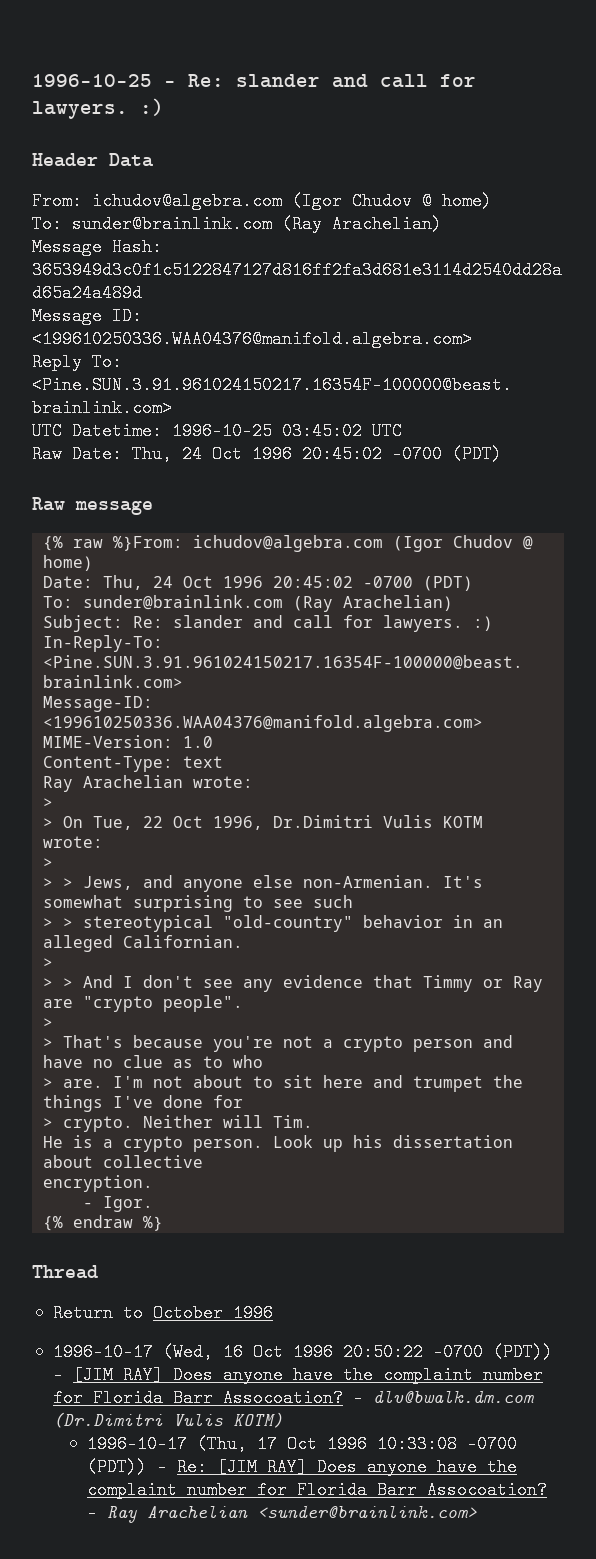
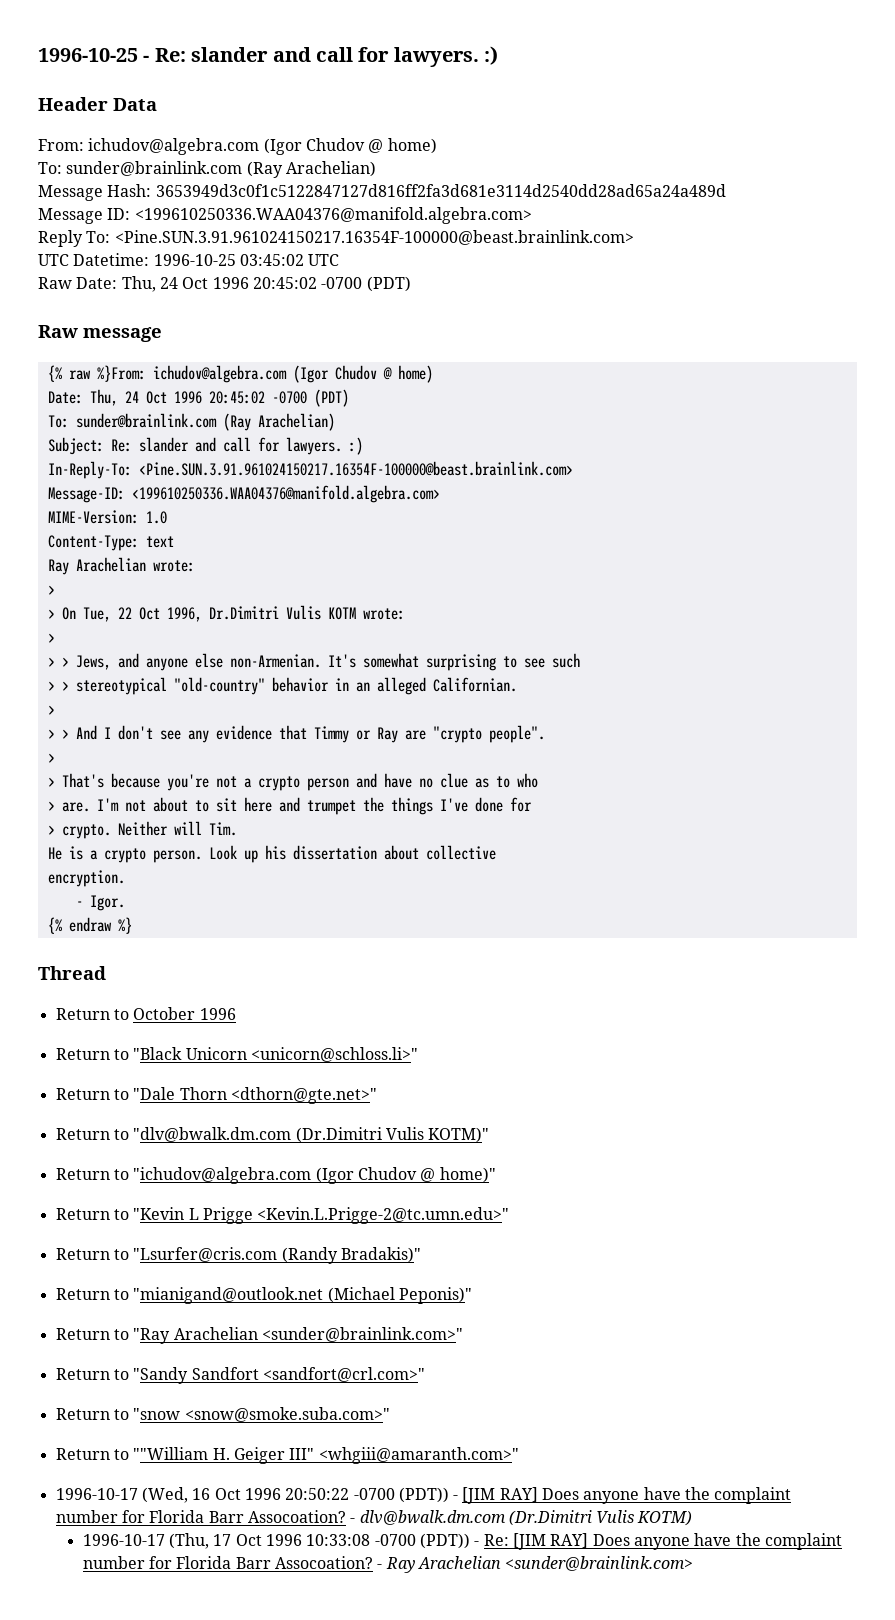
(273, 1313) none -> [55,1047,418,1062] [55,1087,377,1104] [55,1127,490,1143] [55,1167,496,1184] [55,1207,510,1224] [55,1247,421,1264] [55,1287,472,1304] [55,1327,463,1344] [55,1367,425,1384] [55,1407,390,1422] [55,1447,519,1464] // Return to "Black Unicorn <unicorn@schloss.li>" // Return to "Dale Thorn <dthorn@gte.net>" // Return to "dlv@bwalk.dm.com (Dr.Dimitri Vulis KOTM)" // Return to "ichudov@algebra.com (Igor Chudov @ home)" // Return to "Kevin L Prigge <Kevin.L.Prigge-2@tc.umn.edu>" // Return to "Lsurfer@cris.com (Randy Bradakis)" // Return to "mianigand@outlook.net (Michael Peponis)" // Return to "Ray Arachelian <sunder@brainlink.com>" // Return to "Sandy Sandfort <sandfort@crl.com>" // Return to "snow <snow@smoke.suba.com>" // Return to ""William H. Geiger III" <whgiii@amaranth.com>"

